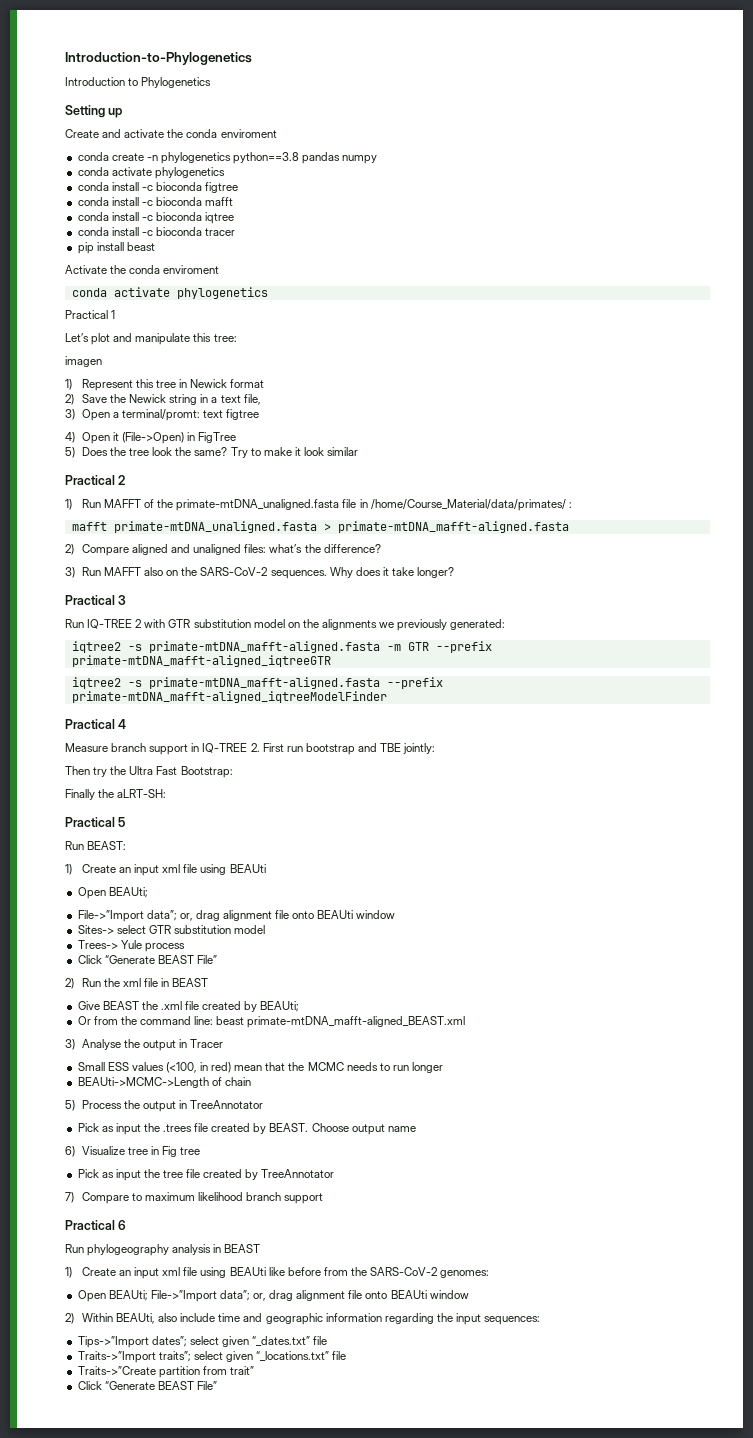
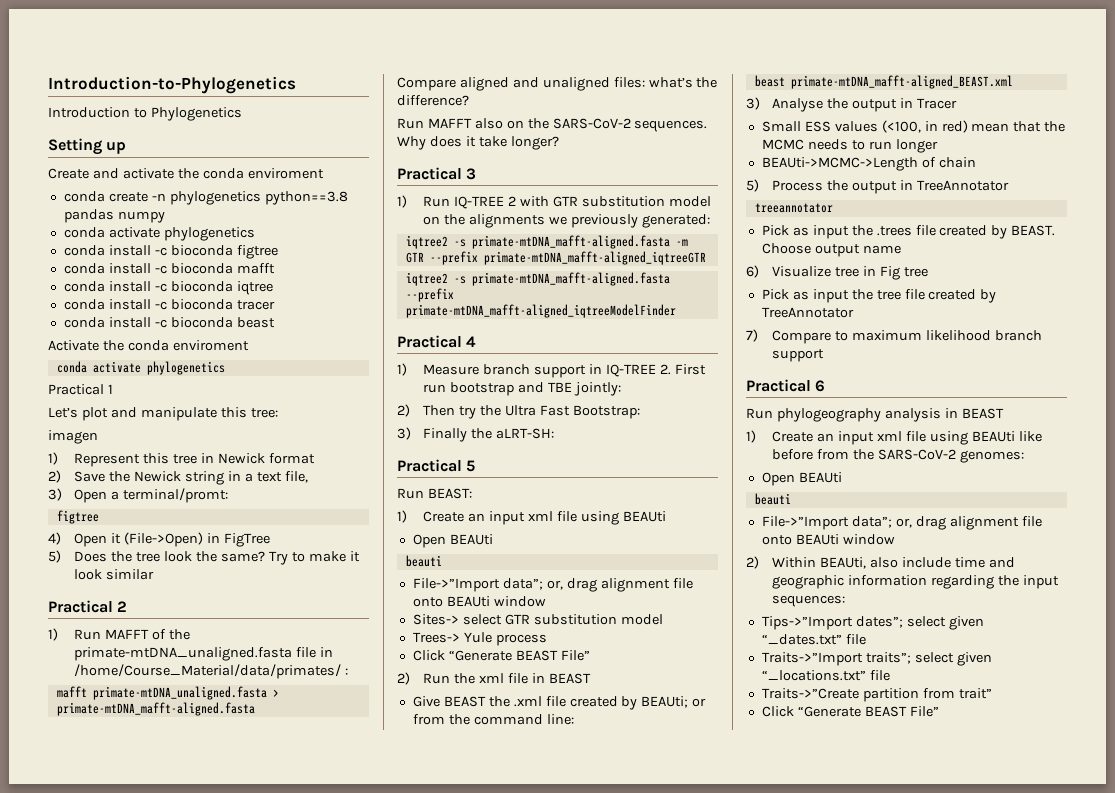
[77,242,124,254] pip install -> [63,317,233,328] conda install -c bioconda
[203,410,224,418] text -> (229, 495) //
[65,544,74,555] 2) -> (255, 709) none
[65,567,75,578] 3) -> (469, 100) none
(127, 600) none -> [397,195,407,208] 1)
(127, 724) none -> [397,363,407,376] 1)
(436, 748) none -> [397,404,410,417] 2)
(233, 772) none -> [397,427,411,440] 3)
[108,887,148,898] BEAUti; -> [449,534,493,545] [405,555,442,567] BEAUti // beauti
[77,1016,91,1025] // Or -> [692,698,707,707] or
(214, 1020) none -> (574, 719) //
(264, 1104) none -> [754,203,833,213] // treeannotator
[108,1290,148,1301] BEAUti; -> [798,472,842,483] [754,493,791,505] BEAUti // beauti //

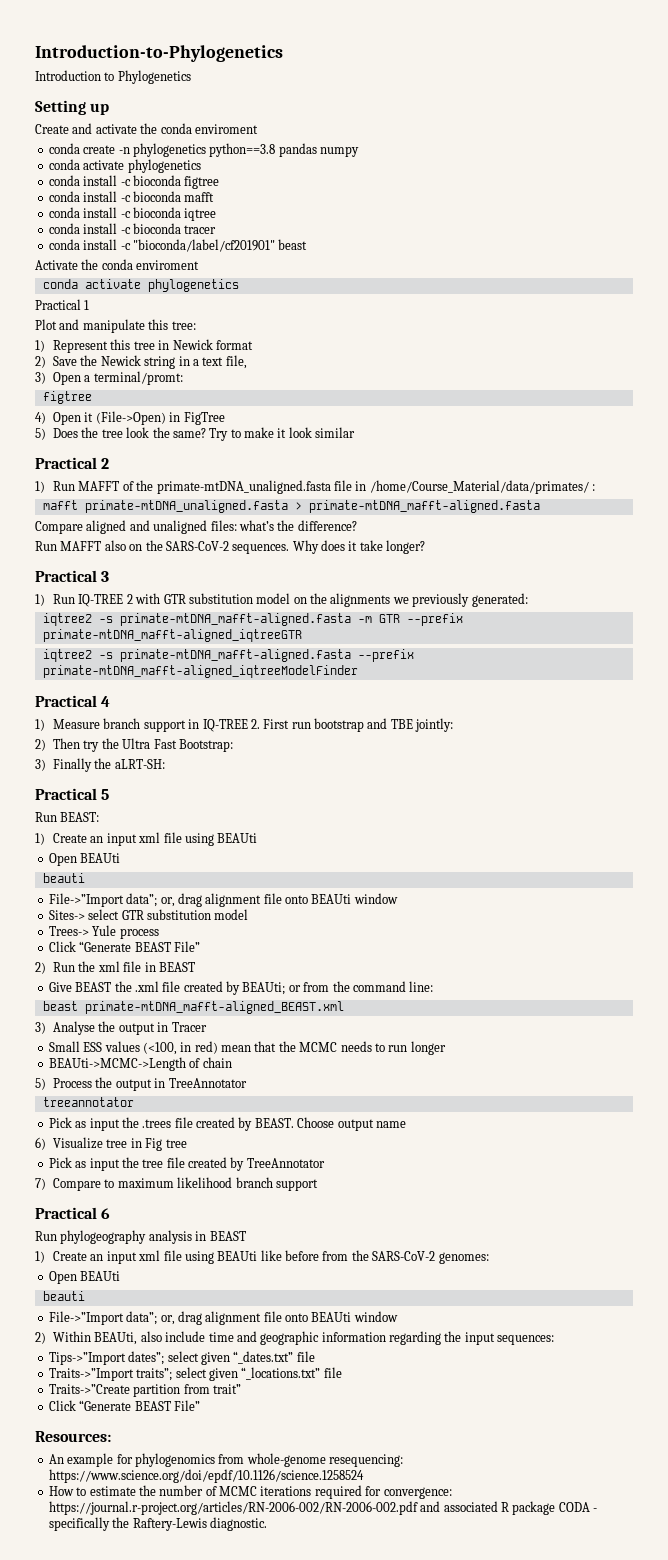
[170,317,233,328] bioconda -> [132,239,275,252] "bioconda/label/cf201901"
[48,407,108,421] Let’s plot -> [35,319,57,330] Plot
[48,430,98,444] // imagen -> (196, 325) none
(939, 711) none -> [35,1431,111,1442] [48,1453,403,1467] [48,1469,364,1483] [48,1485,452,1499] [48,1501,597,1515] [48,1517,267,1531] // Resources: // An example for phylogenomics from whole-genome resequencing: https://www.science.org/doi/epdf/10.1126/science.1258524 // How to estimate the number of MCMC iterations required for convergence: https://journal.r-project.org/articles/RN-2006-002/RN-2006-002.pdf and associated R package CODA - specifically the Raftery-Lewis diagnostic.

